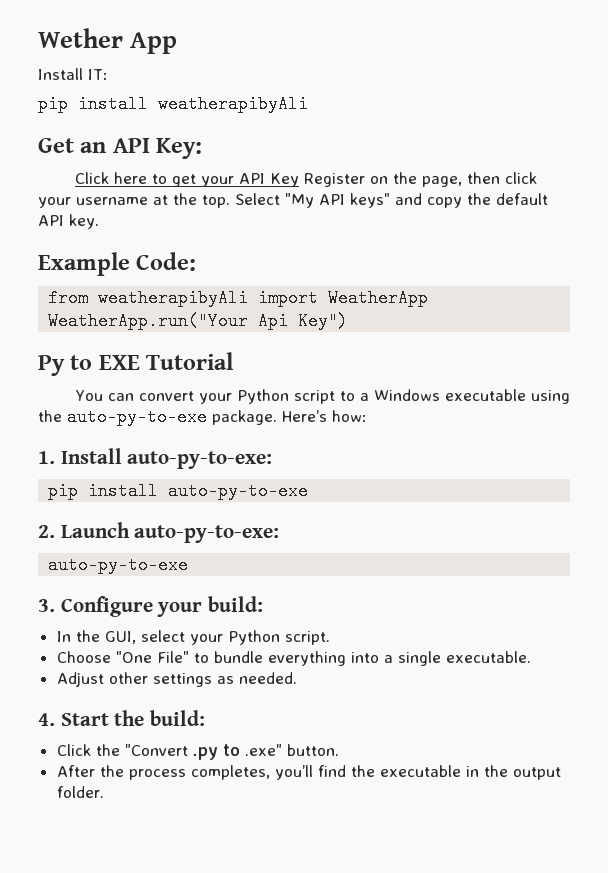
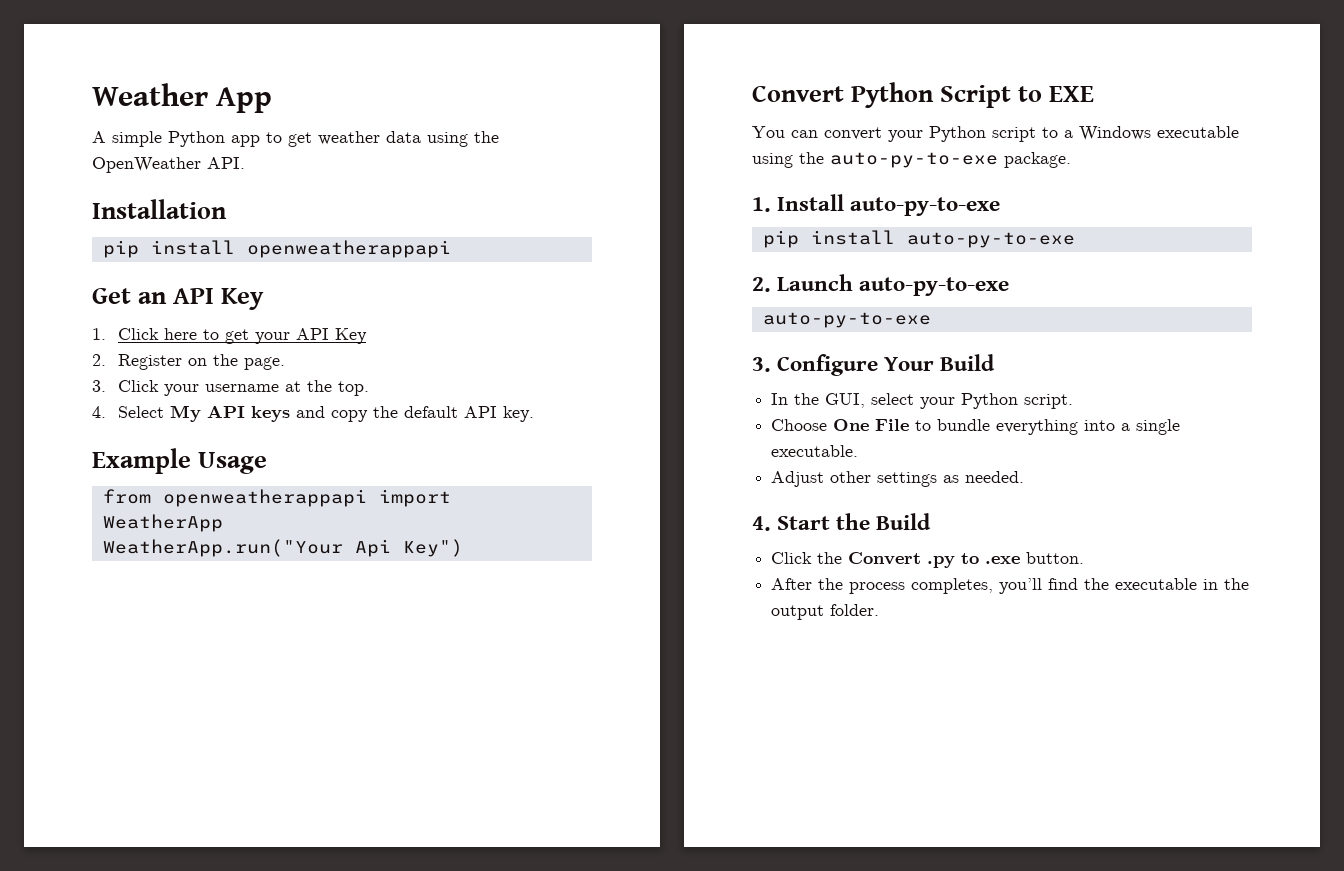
[38,28,123,48] Wether -> [92,83,208,106] Weather
[38,68,108,80] [38,95,308,113] Install IT: // pip install weatherapibyAli -> [92,131,499,147] [92,157,245,173] [92,199,227,219] [102,240,451,258] A simple Python app to get weather data using the OpenWeather API. // Installation // pip install openweatherappapi
[156,138,203,159] Key: // -> [221,288,265,310] [92,328,106,340] Key // 1.
(299, 180) none -> [92,354,106,366] // 2.
[421,172,537,187] page, then click -> [244,357,286,370] [92,380,160,392] page. // 3. Click
[235,193,390,208] Select "My API keys" -> [92,405,291,422] // 4. Select My API keys
[136,252,197,271] Code: -> [198,452,268,474] Usage
[98,289,249,307] weatherapibyAli -> [162,489,367,507] openweatherappapi
[38,355,65,376] Py -> [752,82,1012,108] Convert Python Script
[146,352,235,370] Tutorial -> (1095, 94) none
[282,410,367,422] Here’s how: -> (1071, 160) none
[127,451,273,469] auto-py-to-exe: -> [850,197,1001,216] auto-py-to-exe
[134,525,280,543] auto-py-to-exe: -> [859,277,1010,296] auto-py-to-exe
[157,596,264,617] your build: -> [884,354,996,371] Your Build
[115,651,189,663] "One File" -> [833,419,910,431] One File
[150,710,206,726] build: -> [876,513,932,530] Build
[124,744,188,756] "Convert -> [848,552,922,565] Convert
[244,744,282,756] .exe" -> [985,556,1021,564] .exe

